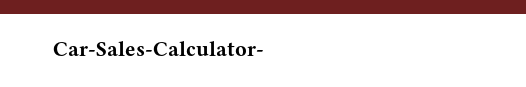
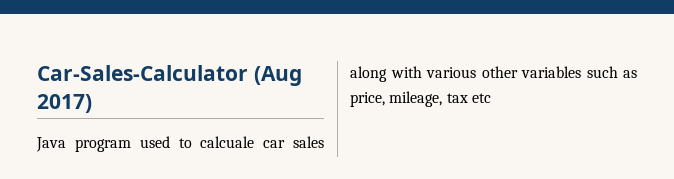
[53,41,264,56] Car-Sales-Calculator- -> [37,65,302,86] [37,94,92,113] [36,136,324,152] [350,66,637,82] [350,91,491,107] Car-Sales-Calculator (Aug 2017) // Java program used to calcuale car sales along with various other variables such as price, mileage, tax etc

